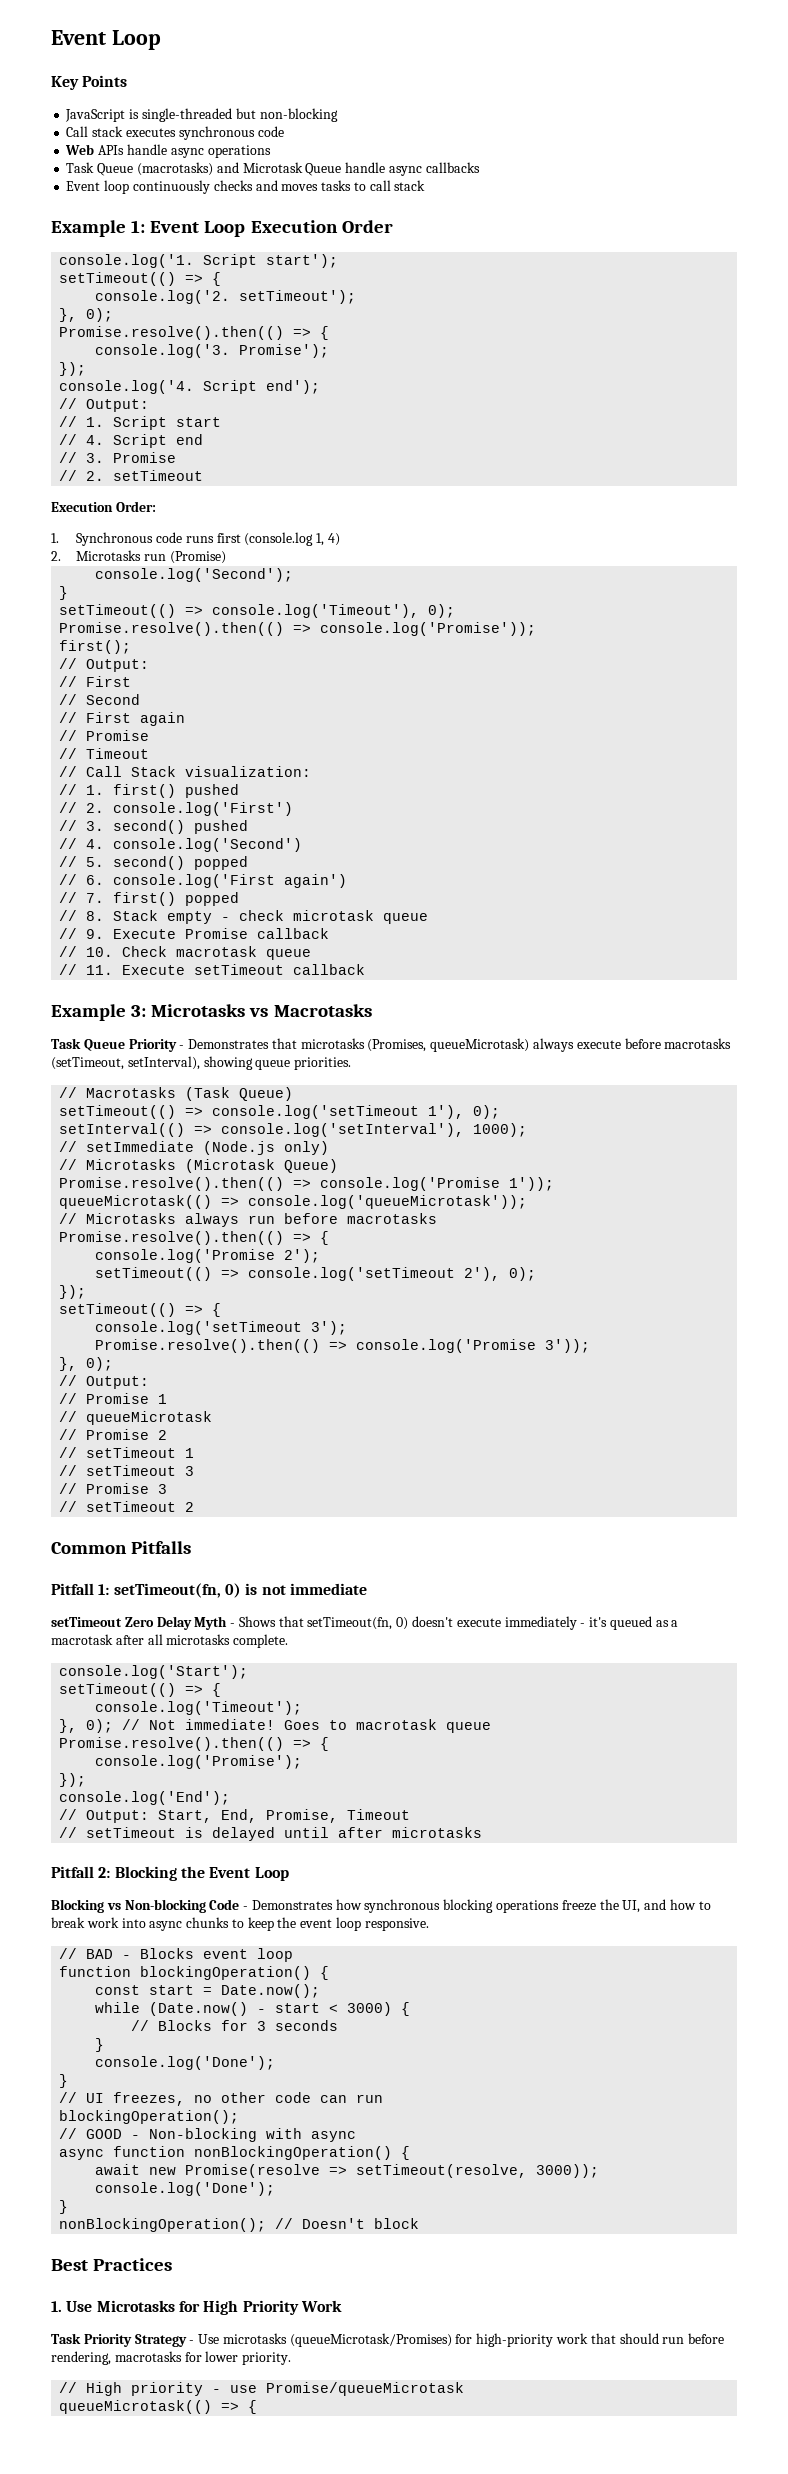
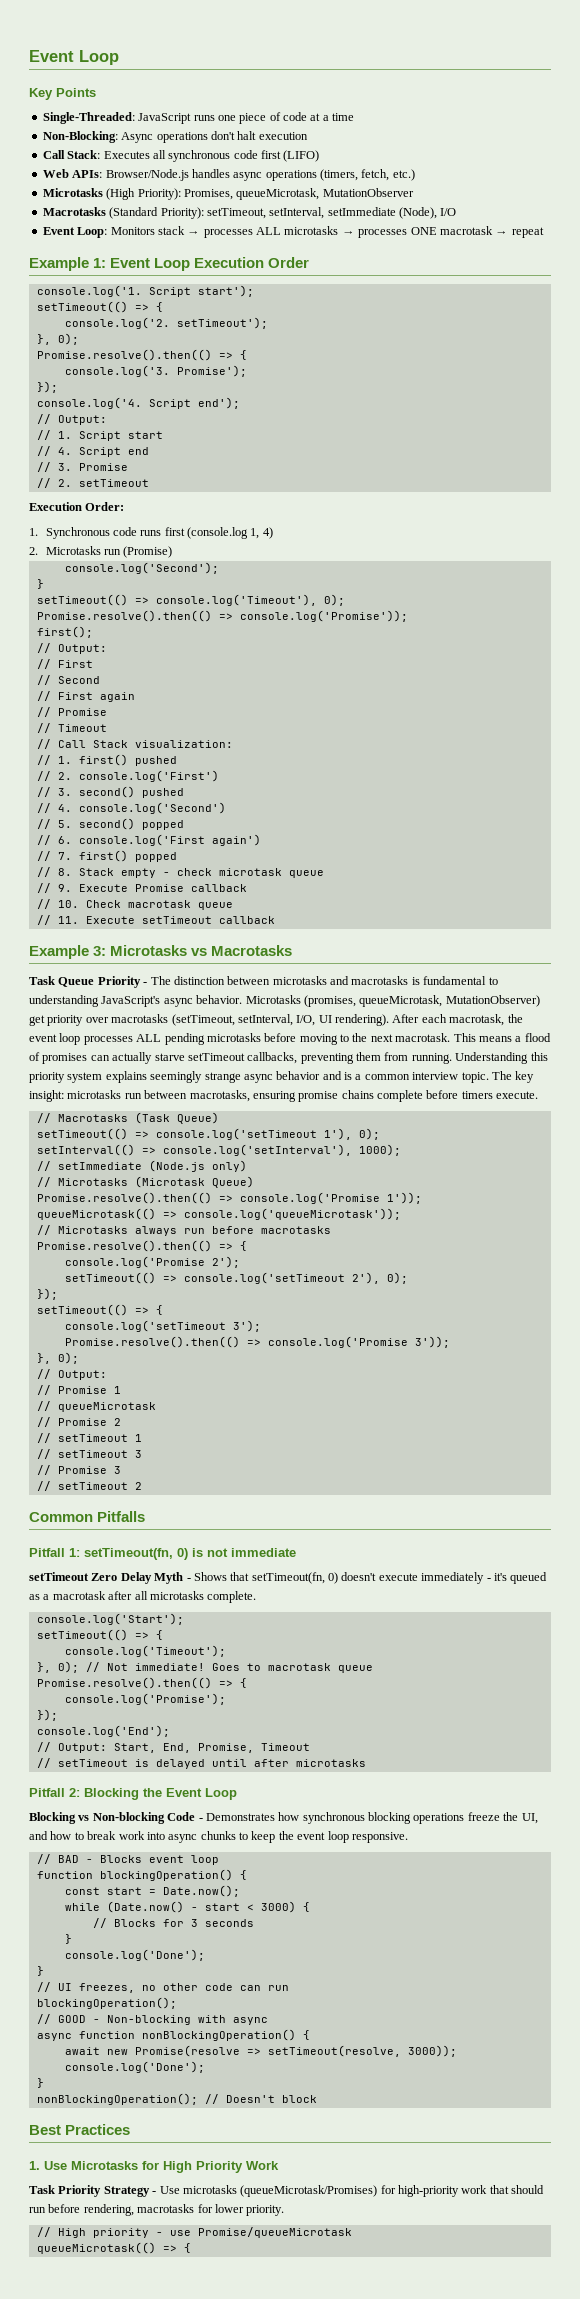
[65,108,338,122] [66,126,176,137] JavaScript is single-threaded but non-blocking // Call stack executes -> [42,112,355,124] [42,131,308,143] [42,150,166,159] Single-Threaded: JavaScript runs one piece of code at a time // Non-Blocking: Async operations don't halt execution // Call Stack: Executes all
(284, 131) none -> [261,150,320,162] first (LIFO)
[98,144,167,155] APIs handle -> [72,169,230,181] APIs: Browser/Node.js handles
[66,162,480,176] [66,180,426,194] // Task Queue (macrotasks) and Microtask Queue handle async callbacks // Event loop continuously checks and moves tasks to call stack -> [320,169,415,181] [42,188,414,200] [42,207,457,219] [42,226,544,238] (timers, fetch, etc.) // Microtasks (High Priority): Promises, queueMicrotask, MutationObserver // Macrotasks (Standard Priority): setTimeout, setInterval, setImmediate (Node), I/O // Event Loop: Monitors stack → processes ALL microtasks → processes ONE macrotask → repeat
[188,1038,732,1052] [51,1056,352,1070] Demonstrates that microtasks (Promises, queueMicrotask) always execute before macrotasks (setTimeout, setInterval), showing queue priorities. -> [150,976,498,985] [29,995,540,1007] [29,1014,523,1026] [29,1033,551,1045] [29,1052,548,1064] [29,1071,535,1083] [29,1090,539,1102] The distinction between microtasks and macrotasks is fundamental to understanding JavaScript's async behavior. Microtasks (promises, queueMicrotask, MutationObserver) get priority over macrotasks (setTimeout, setInterval, I/O, UI rendering). After each macrotask, the event loop processes ALL pending microtasks before moving to the next macrotask. This means a flood of promises can actually starve setTimeout callbacks, preventing them from running. Understanding this priority system explains seemingly strange async behavior and is a common interview topic. The key insight: microtasks run between macrotasks, ensuring promise chains complete before timers execute.

